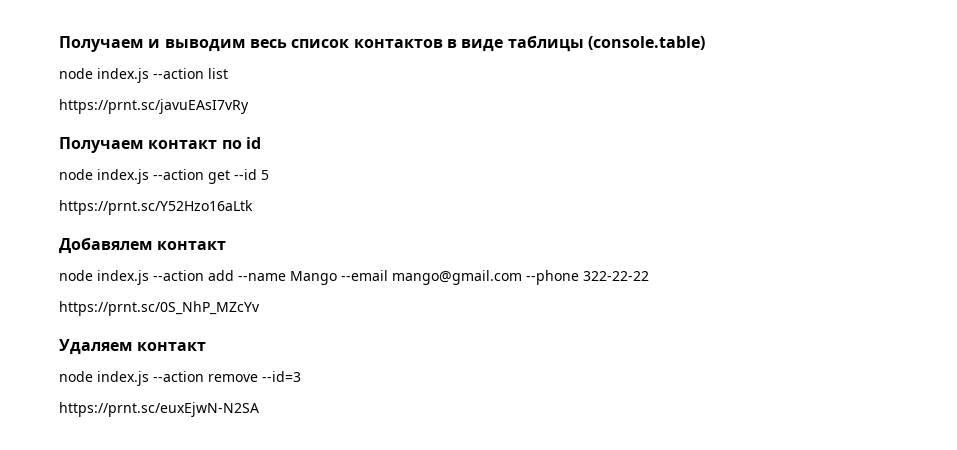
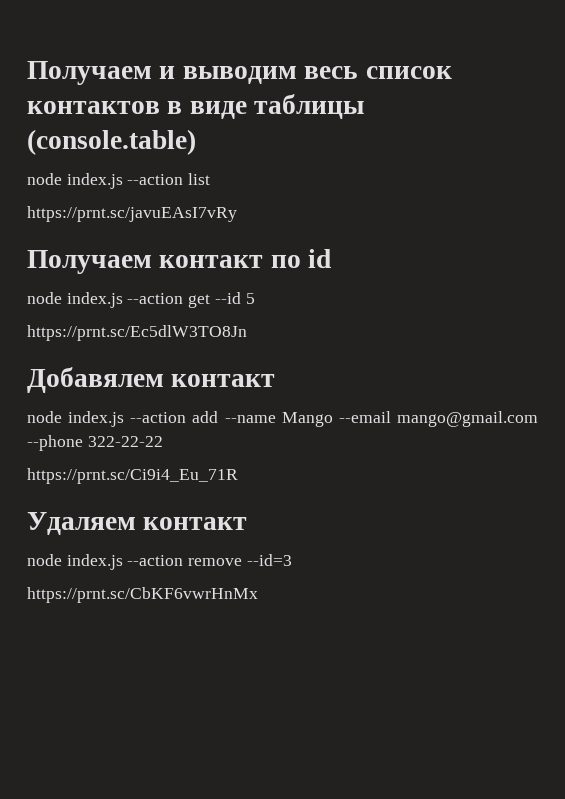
[59,200,253,215] https://prnt.sc/Y52Hzo16aLtk -> [27,325,247,341] https://prnt.sc/Ec5dlW3TO8Jn
[59,301,260,316] https://prnt.sc/0S_NhP_MZcYv -> [27,468,238,484] https://prnt.sc/Ci9i4_Eu_71R
[59,402,259,417] https://prnt.sc/euxEjwN-N2SA -> [27,587,258,603] https://prnt.sc/CbKF6vwrHnMx

